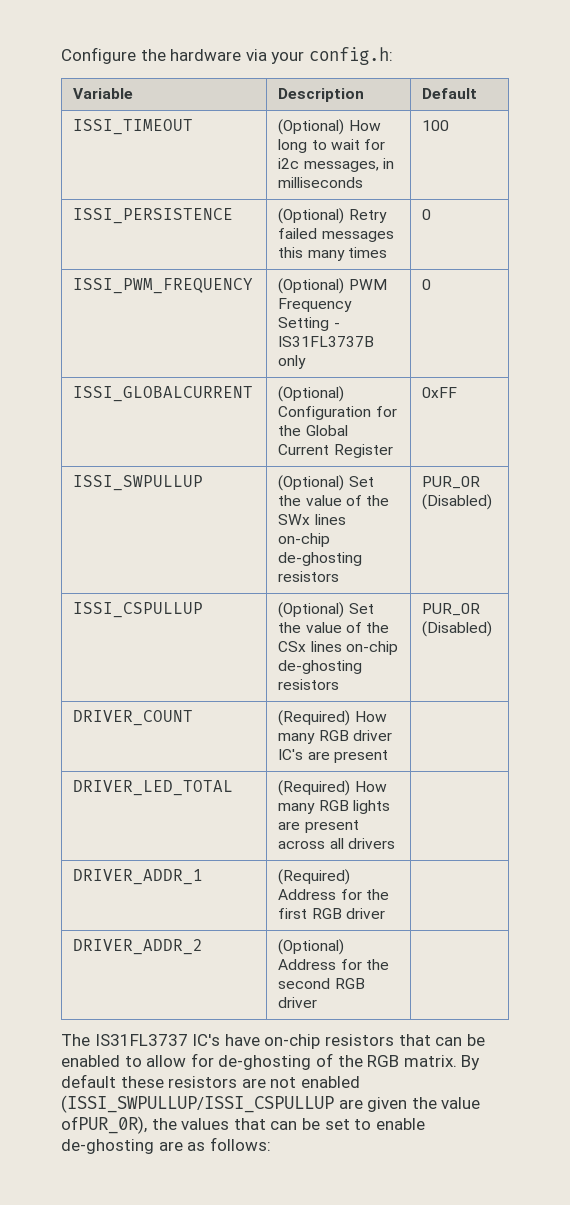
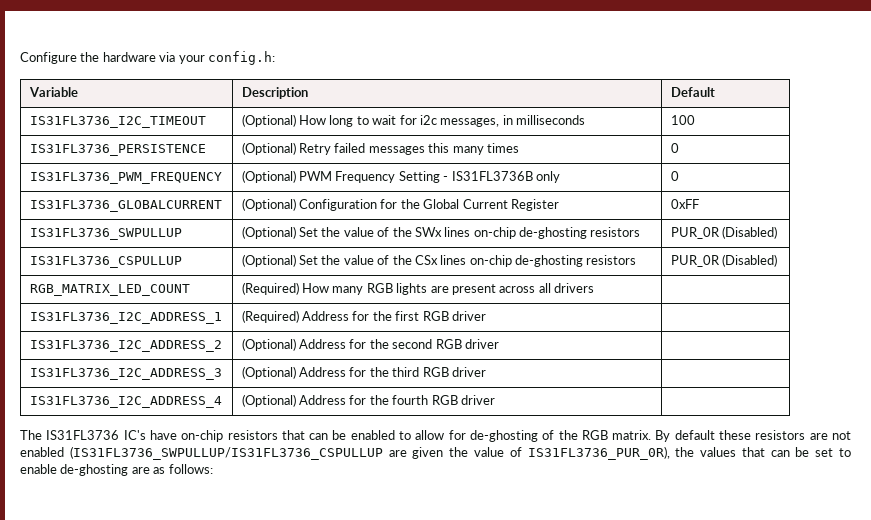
[73,119,194,135] ISSI_TIMEOUT -> [29,116,206,128] IS31FL3736_I2C_TIMEOUT
[73,208,234,224] ISSI_PERSISTENCE -> [29,144,206,156] IS31FL3736_PERSISTENCE
[73,278,254,294] ISSI_PWM_FREQUENCY -> [29,172,222,184] IS31FL3736_PWM_FREQUENCY
[278,336,375,347] IS31FL3737B -> [451,171,533,181] IS31FL3736B
[73,386,254,402] ISSI_GLOBALCURRENT -> [29,200,222,212] IS31FL3736_GLOBALCURRENT
[73,475,204,491] ISSI_SWPULLUP -> [29,228,182,240] IS31FL3736_SWPULLUP
[73,602,204,618] ISSI_CSPULLUP -> [29,256,182,268] IS31FL3736_CSPULLUP
[73,710,194,726] [278,710,387,726] [278,730,392,744] [278,749,388,763] [73,780,234,796] DRIVER_COUNT | (Required) How many RGB driver IC's are present | // DRIVER_LED_TOTAL -> [29,284,190,296] RGB_MATRIX_LED_COUNT
[73,869,204,885] DRIVER_ADDR_1 -> [29,312,222,324] IS31FL3736_I2C_ADDRESS_1
[73,939,204,955] DRIVER_ADDR_2 -> [29,340,222,352] IS31FL3736_I2C_ADDRESS_2
(318, 1002) none -> [29,368,222,380] [241,366,486,379] [29,396,222,408] [241,394,495,407] // IS31FL3736_I2C_ADDRESS_3 | (Optional) Address for the third RGB driver | // IS31FL3736_I2C_ADDRESS_4 | (Optional) Address for the fourth RGB driver |
[94,1034,188,1046] IS31FL3737 -> [46,430,120,440] IS31FL3736
[61,1095,334,1113] (ISSI_SWPULLUP/ISSI_CSPULLUP -> [69,446,383,460] (IS31FL3736_SWPULLUP/IS31FL3736_CSPULLUP
[61,1116,147,1134] ofPUR_0R), -> [509,446,670,460] of IS31FL3736_PUR_0R),

